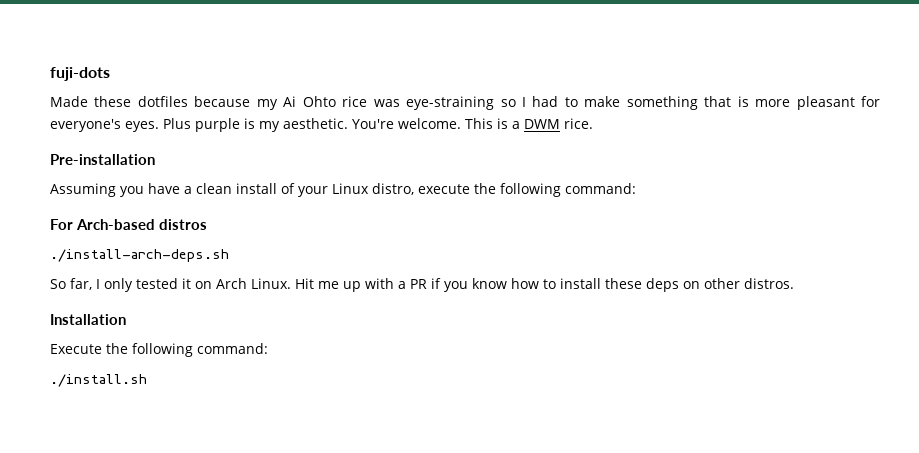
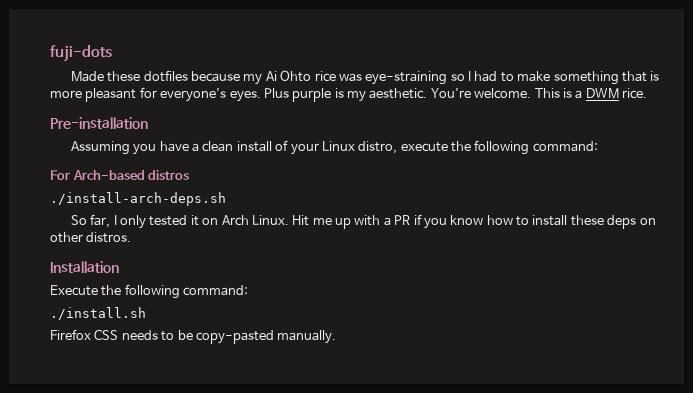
(147, 380) none -> [50,329,337,344] // Firefox CSS needs to be copy-pasted manually.

